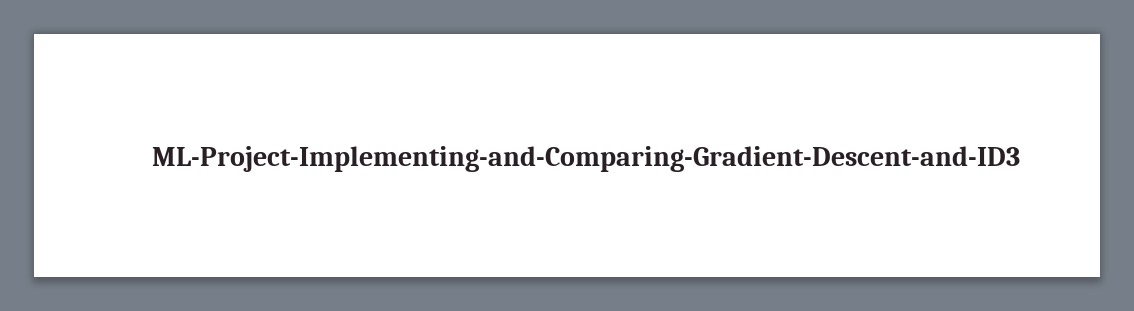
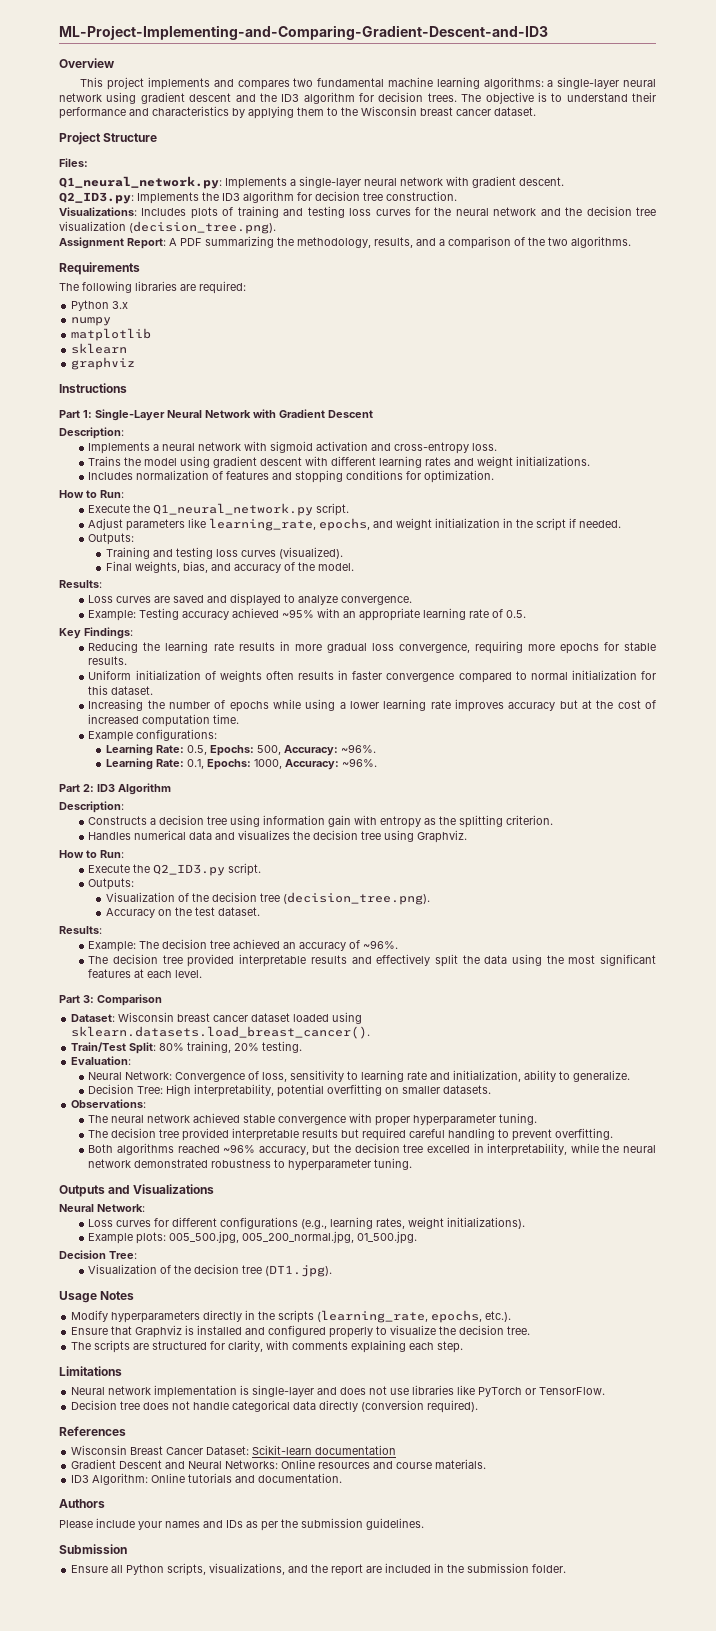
(1020, 159) none -> [59,58,115,68] [80,77,656,90] [59,92,656,104] [59,106,536,119] [59,132,158,145] [59,158,88,167] [59,176,564,189] [59,191,457,204] [59,206,656,219] [59,221,276,234] [59,236,631,249] [59,262,140,275] [59,281,246,294] [71,300,129,311] [71,317,112,326] [71,328,152,341] [71,343,128,354] [71,357,136,370] [59,383,127,393] [59,409,373,421] [59,427,124,439] [88,441,498,454] [88,456,591,468] [88,470,495,483] [59,490,124,498] [88,503,350,516] [88,518,622,531] [88,533,135,545] [105,547,343,559] [105,561,354,573] [59,580,102,588] [88,593,413,606] [88,608,527,621] [59,627,133,639] [88,641,656,654] [88,656,128,665] [88,670,656,683] [88,685,154,695] [88,699,657,712] [88,714,240,727] [88,729,218,742] [105,744,376,756] [105,758,377,770] [59,783,171,795] [59,801,124,813] [88,815,554,828] [88,830,468,843] [59,850,124,858] [88,863,262,876] [88,878,135,890] [105,892,430,905] [105,907,260,918] [59,926,102,934] [88,939,399,952] [88,954,656,967] [88,969,203,978] [59,994,162,1006] [71,1012,363,1024] [71,1026,371,1039] [71,1041,303,1054] [71,1056,132,1065] [88,1070,631,1082] [88,1084,492,1097] [71,1099,147,1108] [88,1113,538,1126] [88,1128,614,1141] [88,1143,656,1156] [88,1158,413,1171] [59,1184,215,1197] [59,1204,145,1212] [88,1217,526,1229] [88,1231,418,1244] [59,1250,137,1259] [88,1264,333,1277] [59,1291,135,1303] [71,1310,512,1323] [71,1325,531,1338] [71,1340,464,1353] [59,1366,122,1376] [71,1385,606,1398] [71,1400,479,1413] [59,1426,126,1436] [71,1445,397,1455] [71,1459,487,1469] [71,1473,343,1485] [59,1499,105,1508] [59,1518,424,1531] [59,1544,127,1554] [71,1563,567,1576] // Overview // This project implements and compares two fundamental machine learning algorithms: a single-layer neural network using gradient descent and the ID3 algorithm for decision trees. The objective is to understand their performance and characteristics by applying them to the Wisconsin breast cancer dataset. // Project Structure // Files: // Q1_neural_network.py: Implements a single-layer neural network with gradient descent. // Q2_ID3.py: Implements the ID3 algorithm for decision tree construction. // Visualizations: Includes plots of training and testing loss curves for the neural network and the decision tree visualization (decision_tree.png). // Assignment Report: A PDF summarizing the methodology, results, and a comparison of the two algorithms. // Requirements // The following libraries are required: // Python 3.x // numpy // matplotlib // sklearn // graphviz // Instructions // Part 1: Single-Layer Neural Network with Gradient Descent // Description: // Implements a neural network with sigmoid activation and cross-entropy loss. // Trains the model using gradient descent with different learning rates and weight initializations. // Includes normalization of features and stopping conditions for optimization. // How to Run: // Execute the Q1_neural_network.py script. // Adjust parameters like learning_rate, epochs, and weight initialization in the script if needed. // Outputs: // Training and testing loss curves (visualized). // Final weights, bias, and accuracy of the model. // Results: // Loss curves are saved and displayed to analyze convergence. // Example: Testing accuracy achieved ~95% with an appropriate learning rate of 0.5. // Key Findings: // Reducing the learning rate results in more gradual loss convergence, requiring more epochs for stable results. // Uniform initialization of weights often results in faster convergence compared to normal initialization for this dataset. // Increasing the number of epochs while using a lower learning rate improves accuracy but at the cost of increased computation time. // Example configurations: // Learning Rate: 0.5, Epochs: 500, Accuracy: ~96%. // Learning Rate: 0.1, Epochs: 1000, Accuracy: ~96%. // Part 2: ID3 Algorithm // Description: // Constructs a decision tree using information gain with entropy as the splitting criterion. // Handles numerical data and visualizes the decision tree using Graphviz. // How to Run: // Execute the Q2_ID3.py script. // Outputs: // Visualization of the decision tree (decision_tree.png). // Accuracy on the test dataset. // Results: // Example: The decision tree achieved an accuracy of ~96%. // The decision tree provided interpretable results and effectively split the data using the most significant features at each level. // Part 3: Comparison // Dataset: Wisconsin breast cancer dataset loaded using sklearn.datasets.load_breast_cancer(). // Train/Test Split: 80% training, 20% testing. // Evaluation: // Neural Network: Convergence of loss, sensitivity to learning rate and initialization, ability to generalize. // Decision Tree: High interpretability, potential overfitting on smaller datasets. // Observations: // The neural network achieved stable convergence with proper hyperparameter tuning. // The decision tree provided interpretable results but required careful handling to prevent overfitting. // Both algorithms reached ~96% accuracy, but the decision tree excelled in interpretability, while the neural network demonstrated robustness to hyperparameter tuning. // Outputs and Visualizations // Neural Network: // Loss curves for different configurations (e.g., learning rates, weight initializations). // Example plots: 005_500.jpg, 005_200_normal.jpg, 01_500.jpg. // Decision Tree: // Visualization of the decision tree (DT1.jpg). // Usage Notes // Modify hyperparameters directly in the scripts (learning_rate, epochs, etc.). // Ensure that Graphviz is installed and configured properly to visualize the decision tree. // The scripts are structured for clarity, with comments explaining each step. // Limitations // Neural network implementation is single-layer and does not use libraries like PyTorch or TensorFlow. // Decision tree does not handle categorical data directly (conversion required). // References // Wisconsin Breast Cancer Dataset: Scikit-learn documentation // Gradient Descent and Neural Networks: Online resources and course materials. // ID3 Algorithm: Online tutorials and documentation. // Authors // Please include your names and IDs as per the submission guidelines. // Submission // Ensure all Python scripts, visualizations, and the report are included in the submission folder.

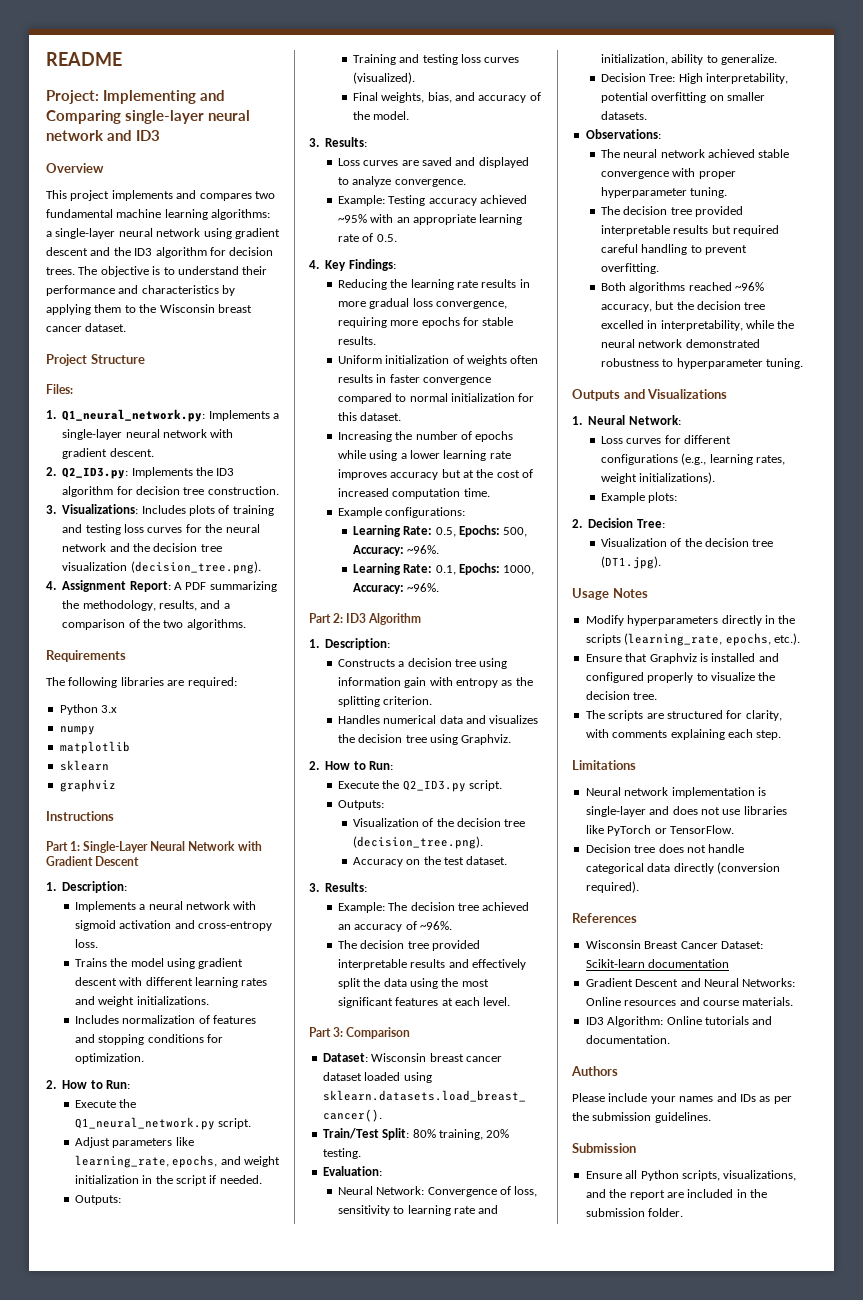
[59,25,548,40] ML-Project-Implementing-and-Comparing-Gradient-Descent-and-ID3 -> [46,52,122,66] [46,90,226,104] [46,110,251,124] [46,130,161,141] README // Project: Implementing and Comparing single-layer neural network and ID3
(88, 162) none -> [46,410,56,419] 1.
(564, 181) none -> [46,467,56,476] 2.
(457, 196) none -> [46,505,56,514] 3.
(276, 227) none -> [46,581,56,590] 4.
(373, 414) none -> [46,882,56,891] 1.
(495, 476) none -> [46,1080,56,1089] 2.
(354, 567) none -> [309,138,319,147] 3.
(527, 614) none -> [309,260,319,269] 4.
(171, 789) none -> [309,639,319,648] 1.
(468, 836) none -> [309,761,319,770] 2.
(260, 911) none -> [309,883,319,892] 3.
(215, 1189) none -> [572,416,582,425] 1.
[169,1231,418,1244] 005_500.jpg, 005_200_normal.jpg, 01_500.jpg. // -> [572,519,582,528] // 2.

